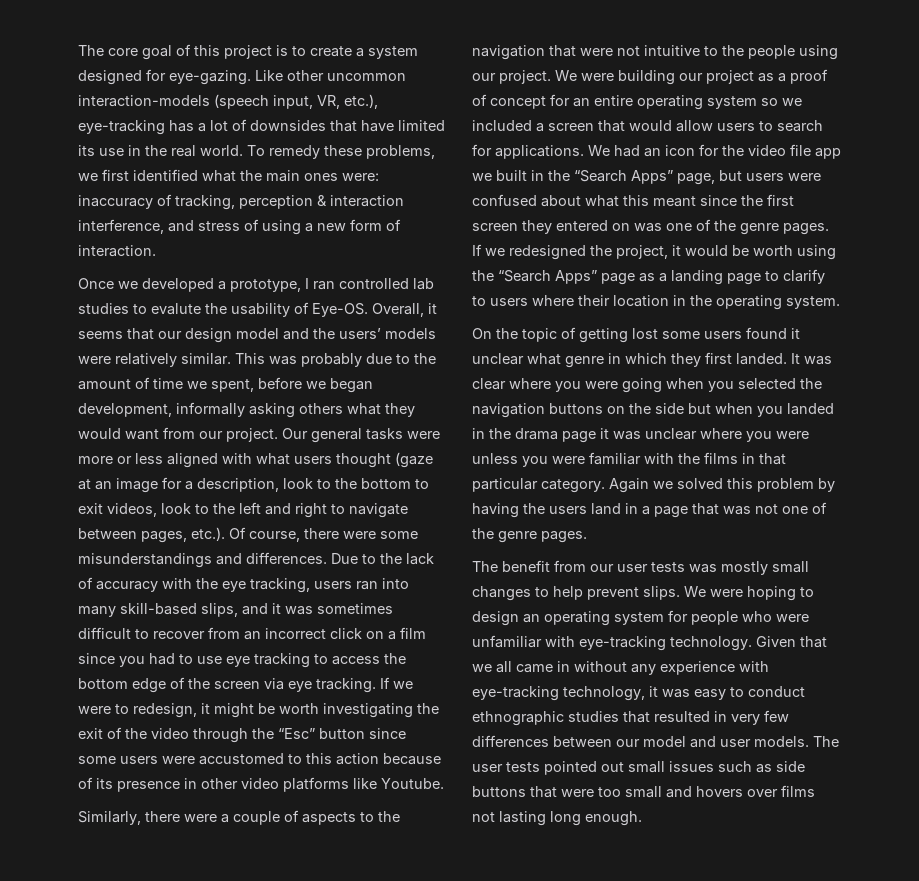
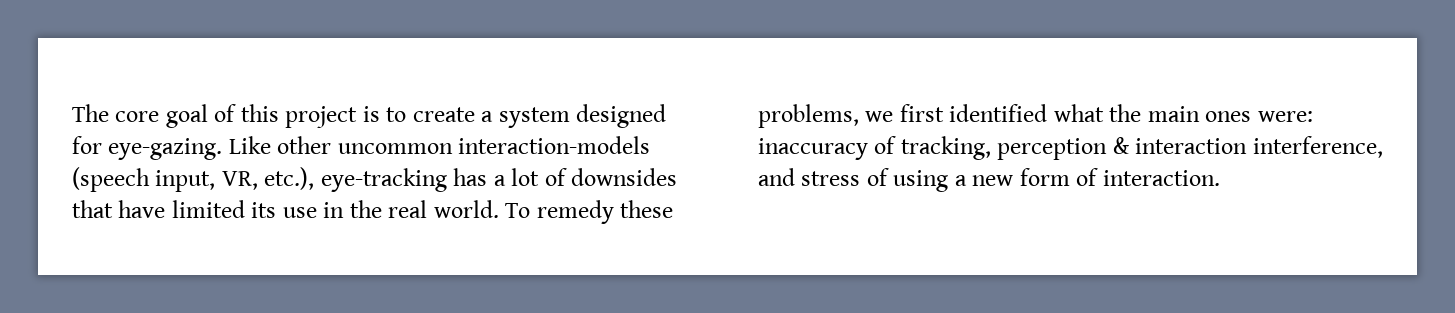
[78,278,434,292] [78,302,437,317] [78,328,436,343] [78,353,436,367] [78,377,373,393] [78,402,415,418] [78,427,440,443] [78,452,433,468] [78,477,429,493] [78,502,408,518] [78,527,418,543] [78,552,434,568] [78,577,409,593] [78,603,393,617] [78,627,426,640] [78,653,406,668] [78,677,413,693] [78,703,439,718] [78,727,406,743] [78,753,441,765] [78,777,444,792] [78,810,400,825] [472,45,838,60] [472,69,828,85] [472,94,802,110] [472,120,823,132] [472,144,841,159] [472,170,821,185] [472,194,794,207] [472,219,829,235] [472,244,836,260] [472,269,825,285] [472,295,840,310] [472,327,800,343] [472,352,832,368] [472,378,822,393] [472,403,834,418] [472,428,809,443] [472,452,786,467] [472,478,835,493] [472,502,827,518] [472,528,587,543] [472,560,809,575] [472,586,814,601] [472,610,809,626] [472,635,827,651] [472,661,769,675] [472,686,805,701] [472,710,789,726] [472,735,839,748] [472,761,805,775] [472,785,815,798] [472,811,642,826] // Once we developed a prototype, I ran controlled lab studies to evalute the usability of Eye-OS. Overall, it seems that our design model and the users’ models were relatively similar. This was probably due to the amount of time we spent, before we began development, informally asking others what they would want from our project. Our general tasks were more or less aligned with what users thought (gaze at an image for a description, look to the bottom to exit videos, look to the left and right to navigate between pages, etc.). Of course, there were some misunderstandings and differences. Due to the lack of accuracy with the eye tracking, users ran into many skill-based slips, and it was sometimes difficult to recover from an incorrect click on a film since you had to use eye tracking to access the bottom edge of the screen via eye tracking. If we were to redesign, it might be worth investigating the exit of the video through the “Esc” button since some users were accustomed to this action because of its presence in other video platforms like Youtube. // Similarly, there were a couple of aspects to the navigation that were not intuitive to the people using our project. We were building our project as a proof of concept for an entire operating system so we included a screen that would allow users to search for applications. We had an icon for the video file app we built in the “Search Apps” page, but users were confused about what this meant since the first screen they entered on was one of the genre pages. If we redesigned the project, it would be worth using the “Search Apps” page as a landing page to clarify to users where their location in the operating system. // On the topic of getting lost some users found it unclear what genre in which they first landed. It was clear where you were going when you selected the navigation buttons on the side but when you landed in the drama page it was unclear where you were unless you were familiar with the films in that particular category. Again we solved this problem by having the users land in a page that was not one of the genre pages. // The benefit from our user tests was mostly small changes to help prevent slips. We were hoping to design an operating system for people who were unfamiliar with eye-tracking technology. Given that we all came in without any experience with eye-tracking technology, it was easy to conduct ethnographic studies that resulted in very few differences between our model and user models. The user tests pointed out small issues such as side buttons that were too small and hovers over films not lasting long enough. -> (1220, 178) none

